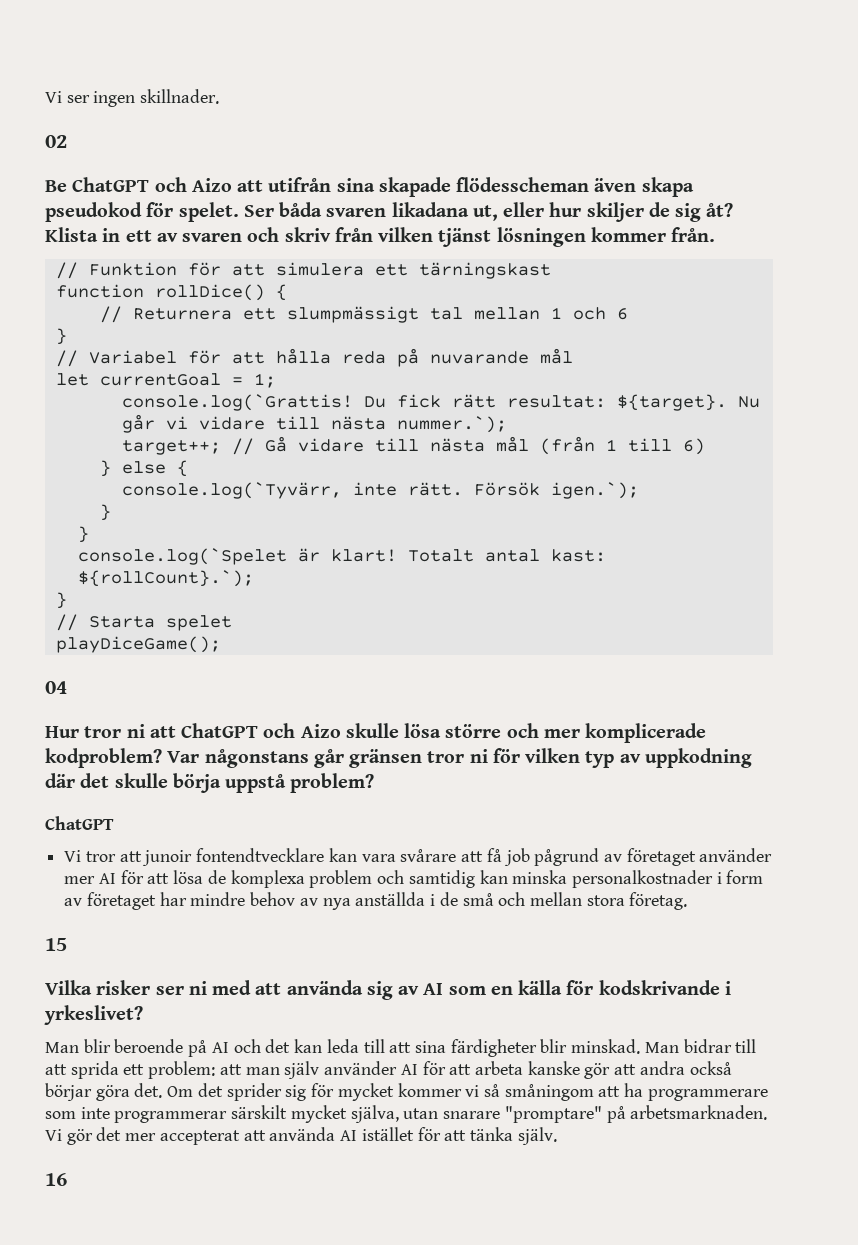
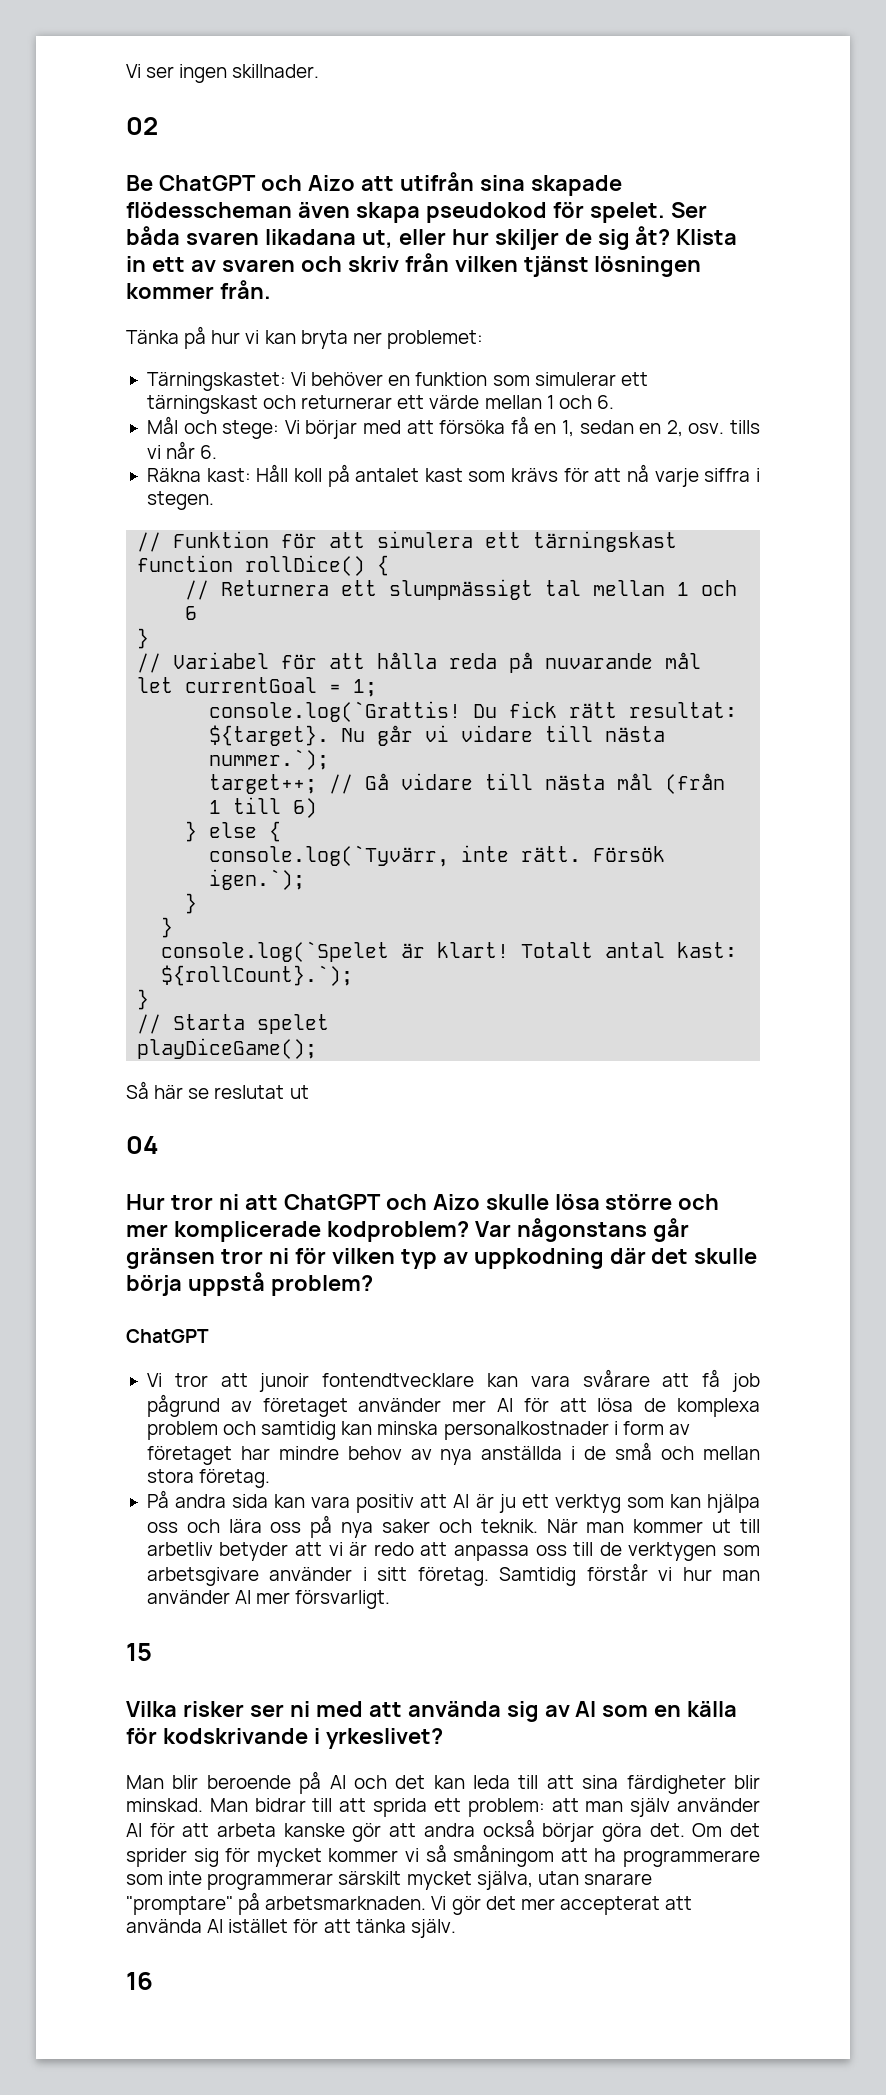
(716, 234) none -> [126,326,483,349] [146,372,648,391] [146,395,614,414] [146,416,761,439] [146,441,218,459] [146,464,760,487] [146,491,214,510] // Tänka på hur vi kan bryta ner problemet: // Tärningskastet: Vi behöver en funktion som simulerar ett tärningskast och returnerar ett värde mellan 1 och 6. // Mål och stege: Vi börjar med att försöka få en 1, sedan en 2, osv. tills vi når 6. // Räkna kast: Håll koll på antalet kast som krävs för att nå varje siffra i stegen.
(221, 644) none -> [126,1081,309,1099] // Så här se reslutat ut
(688, 901) none -> [146,1490,760,1513] [146,1515,760,1538] [146,1542,760,1561] [146,1563,760,1586] [146,1590,391,1609] // På andra sida kan vara positiv att AI är ju ett verktyg som kan hjälpa oss och lära oss på nya saker och teknik. När man kommer ut till arbetliv betyder att vi är redo att anpassa oss till de verktygen som arbetsgivare använder i sitt företag. Samtidig förstår vi hur man använder AI mer försvarligt.

